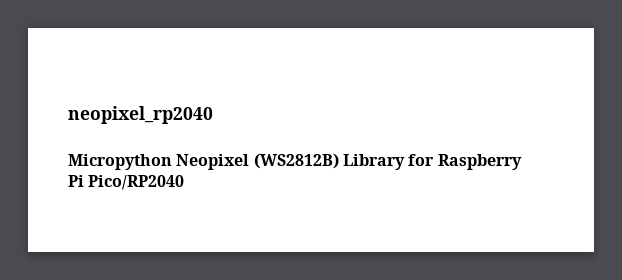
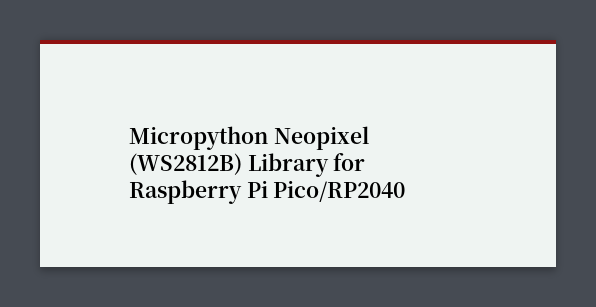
[68,106,213,124] neopixel_rp2040 // -> (129, 138) none

